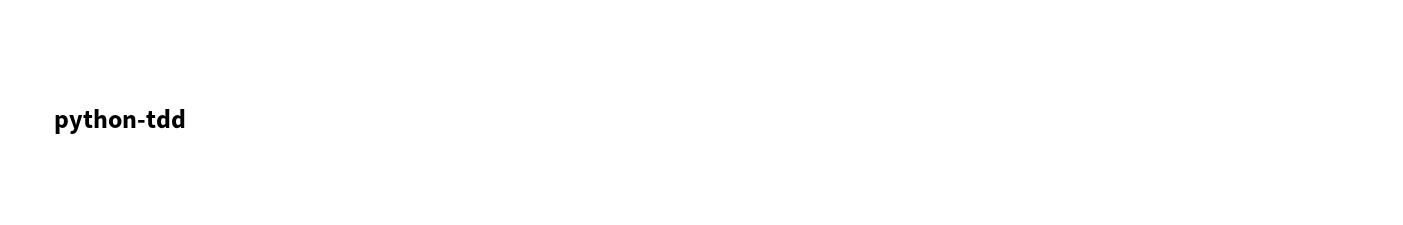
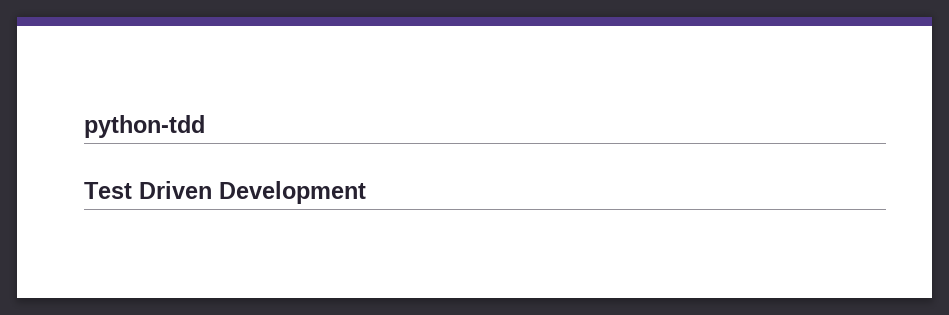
(186, 121) none -> [84,181,366,204] // Test Driven Development

